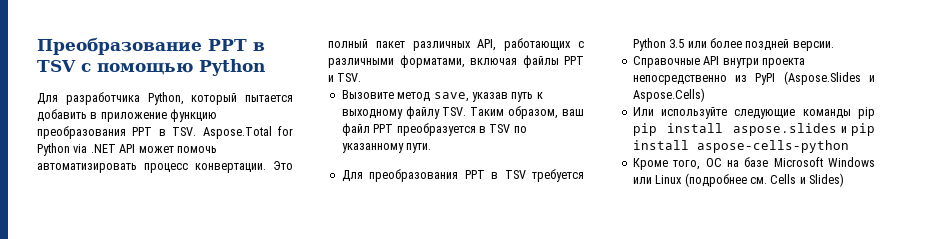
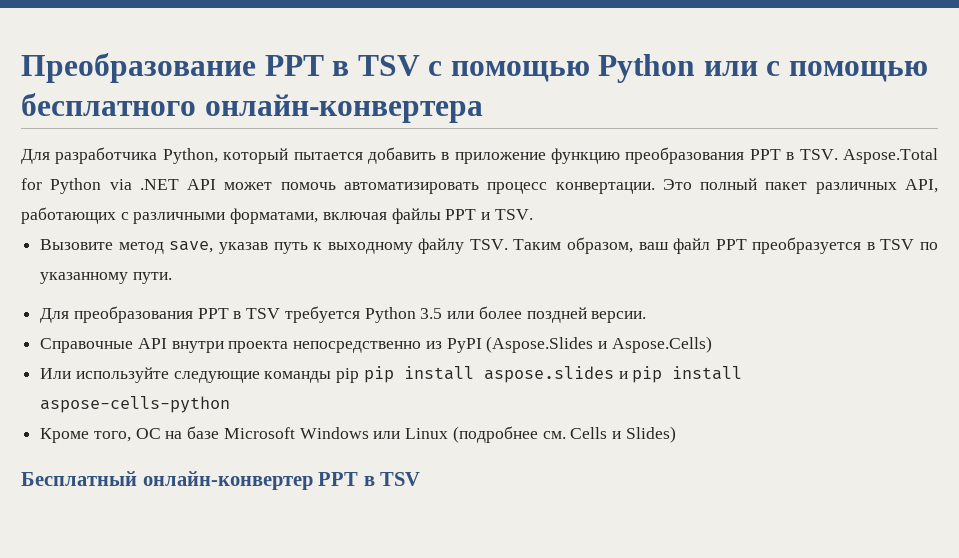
(265, 67) none -> [703,61,928,82] [21,93,483,123] или с помощью бесплатного онлайн-конвертера
(844, 180) none -> [21,471,421,490] // Бесплатный онлайн-конвертер PPT в TSV

